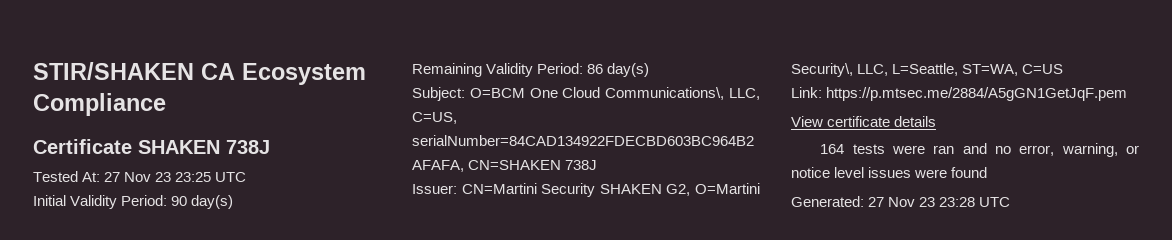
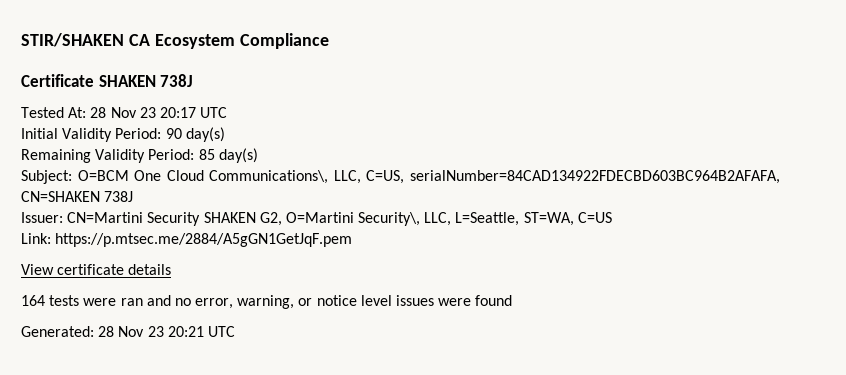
[104,172,212,182] 27 Nov 23 23:25 -> [90,107,196,118] 28 Nov 23 20:17
[587,64,604,74] 86 -> [198,149,215,160] 85
[868,197,976,207] 27 Nov 23 23:28 -> [98,326,204,337] 28 Nov 23 20:21

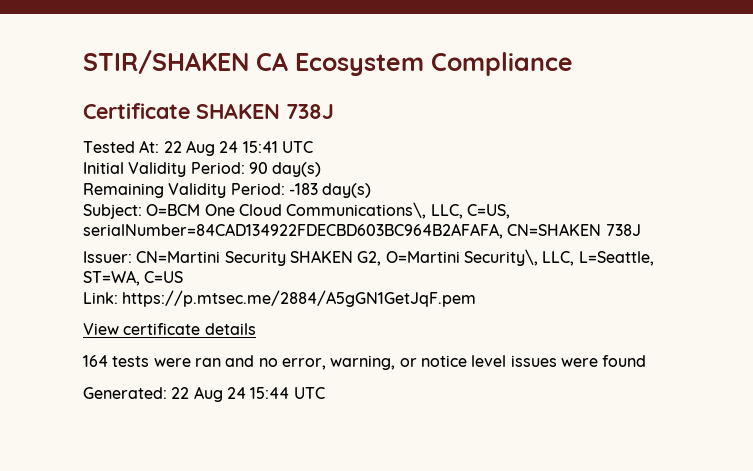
[90,107,196,118] 28 Nov 23 20:17 -> [163,140,278,156] 22 Aug 24 15:41
[198,149,215,160] 85 -> [288,183,318,195] -183
[98,326,204,337] 28 Nov 23 20:21 -> [171,386,290,402] 22 Aug 24 15:44

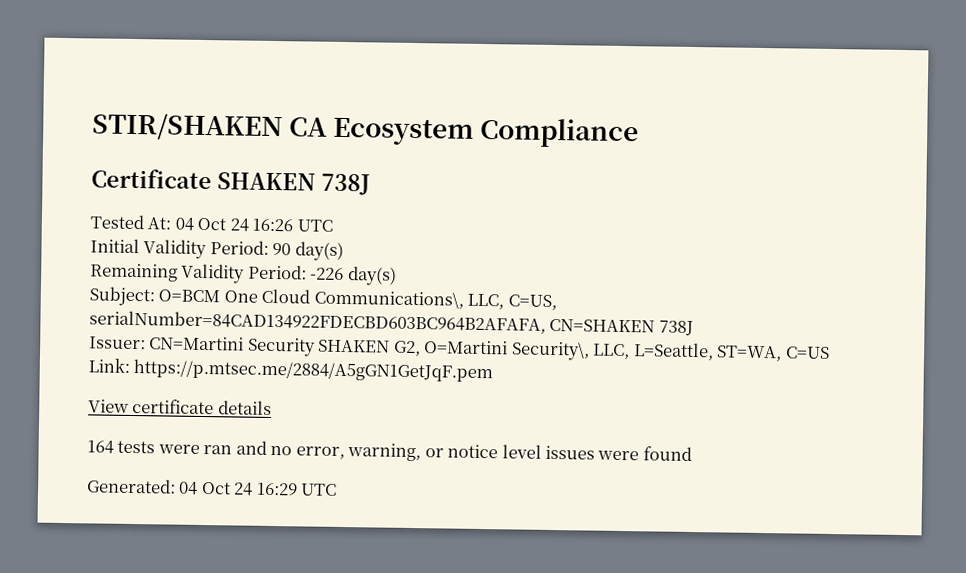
[163,140,278,156] 22 Aug 24 15:41 -> [174,217,294,232] 04 Oct 24 16:26
[288,183,318,195] -183 -> [310,267,345,281] -226
[171,386,290,402] 22 Aug 24 15:44 -> [178,481,298,496] 04 Oct 24 16:29

